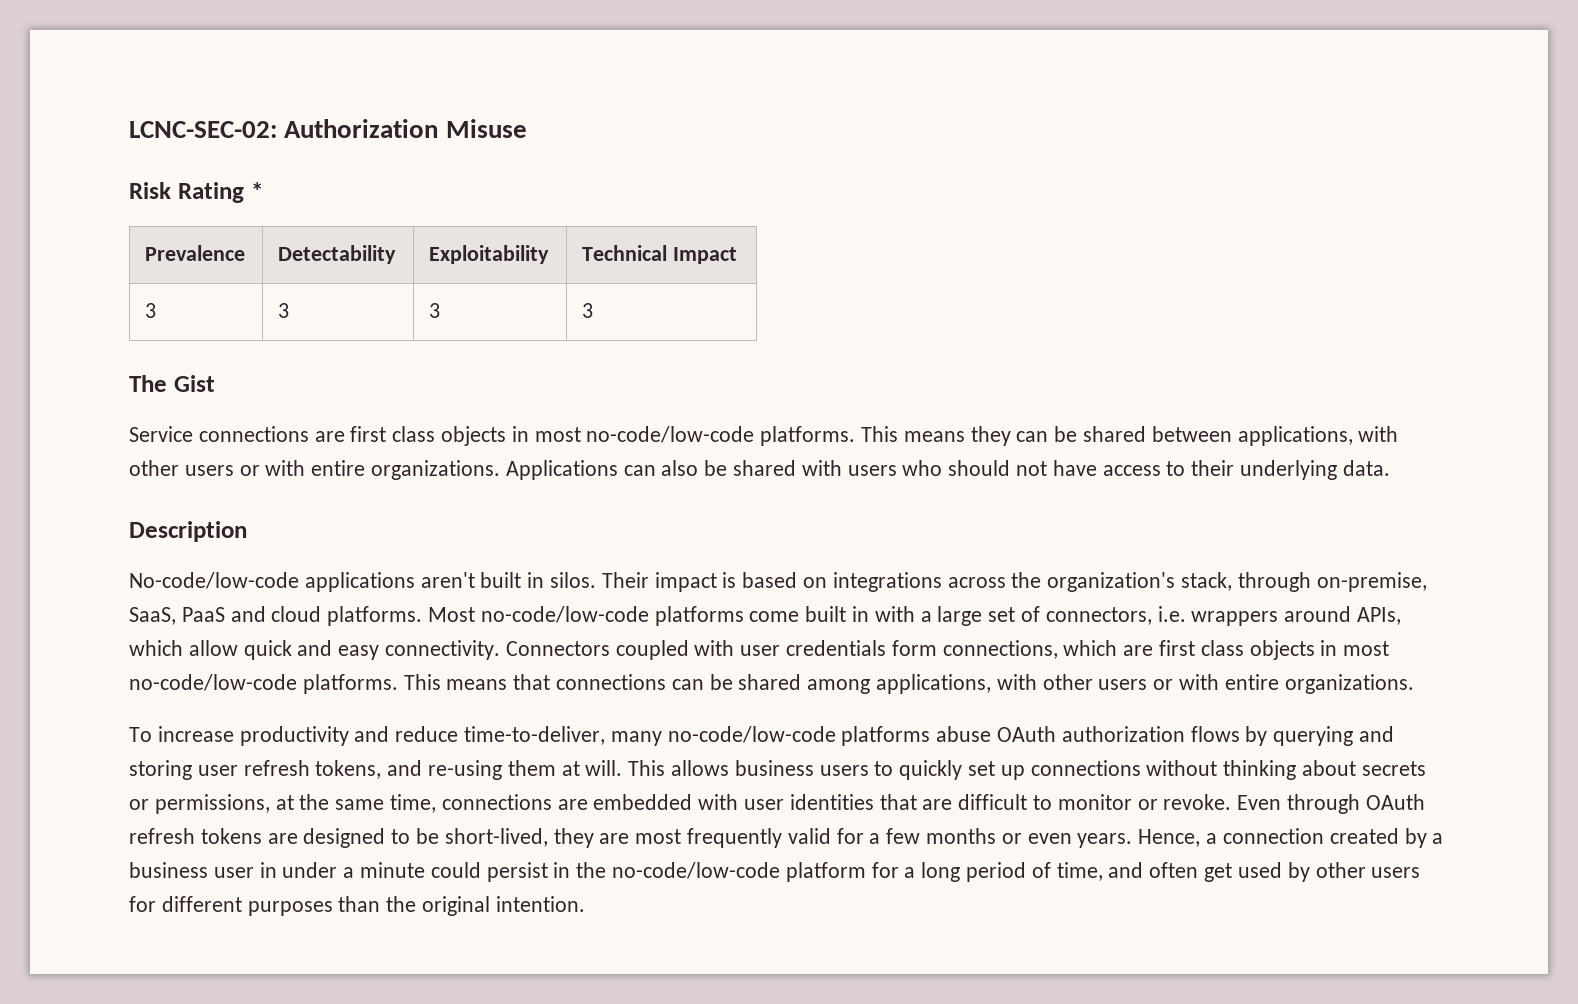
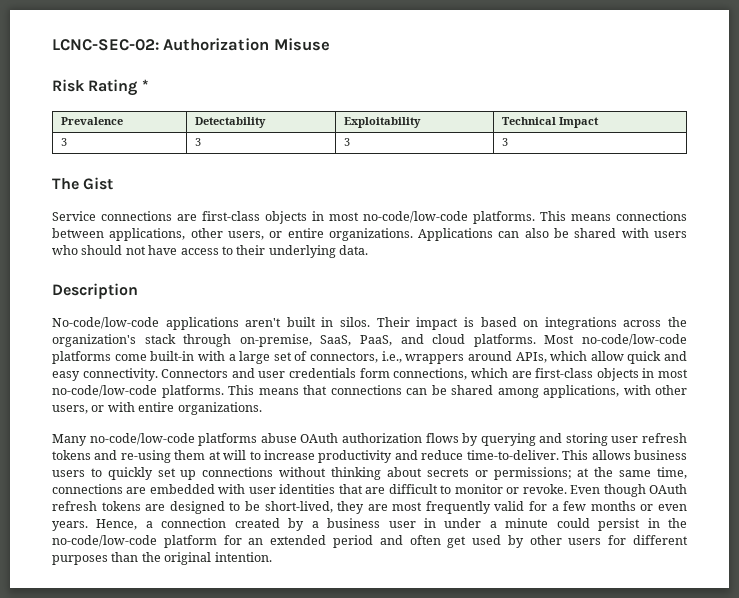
[350,426,1399,446] [129,460,306,476] first class objects in most no-code/low-code platforms. This means they can be shared between applications, with other users or with -> [202,211,687,224] [52,228,283,241] first-class objects in most no-code/low-code platforms. This means connections between applications, other users, or
[1181,572,1233,591] stack, -> [144,334,176,344] stack
[181,607,225,622] PaaS -> [360,335,392,346] PaaS,
[805,606,870,622] built in -> [150,351,195,361] built-in
[1157,606,1186,622] i.e. -> [381,351,402,363] i.e.,
[615,640,735,660] coupled with -> [231,368,255,378] and
[1159,640,1244,656] first class -> [535,368,594,378] first-class
[1098,679,1148,690] users -> [52,405,88,414] users,
[129,726,662,746] To increase productivity and reduce time-to-deliver, many -> [52,434,87,446] Many
[315,760,382,779] tokens, -> [52,450,91,460] tokens
[585,760,623,776] will. -> [223,450,559,463] will to increase productivity and reduce time-to-deliver.
[154,794,270,814] permissions, -> [493,467,572,480] permissions;
[1287,794,1361,814] through -> [603,484,646,497] though
[904,862,1103,882] a long period of time, -> [248,535,373,548] an extended period

